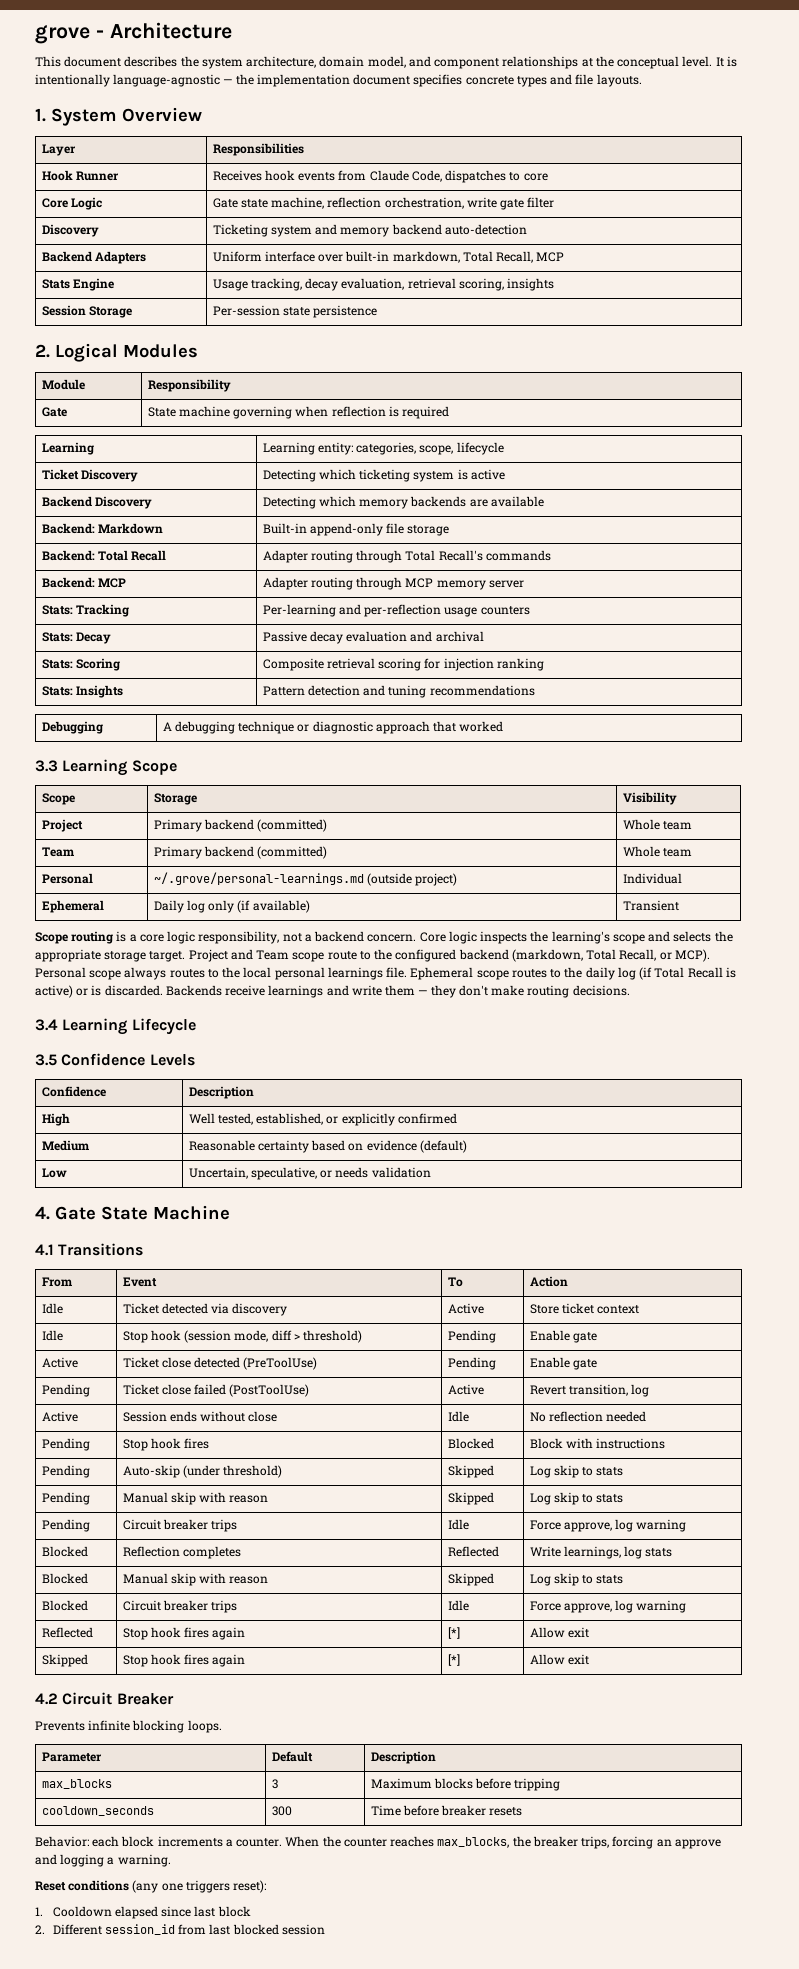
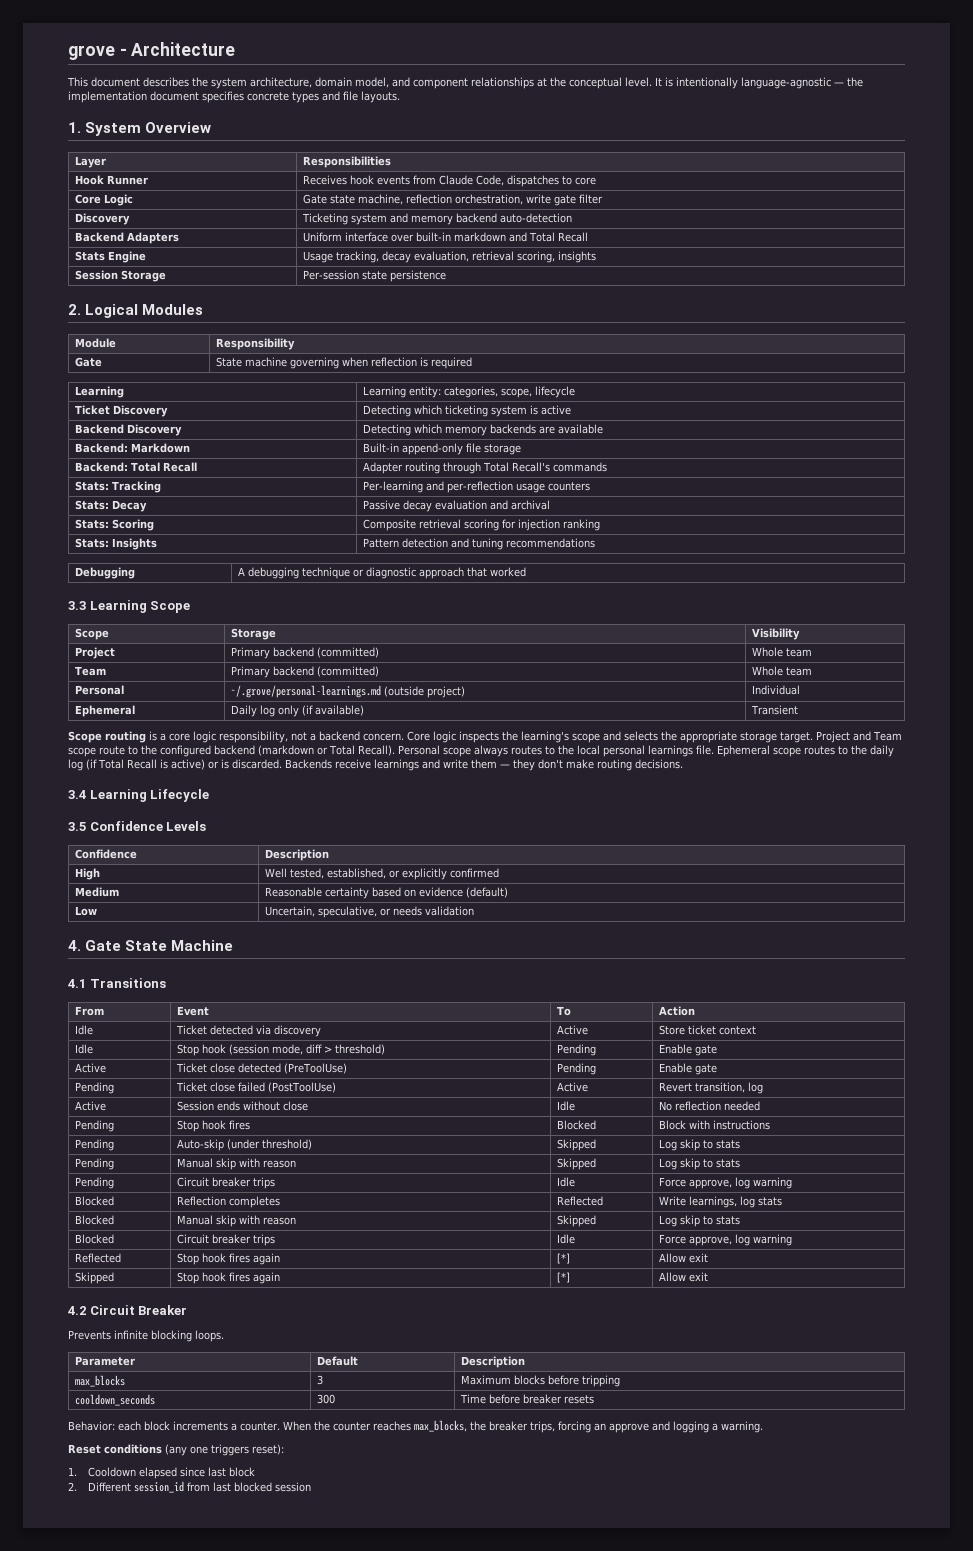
[392,251,565,263] markdown, Total Recall, MCP -> [454,232,589,242] markdown and Total Recall
[41,577,126,588] [262,577,524,590] // Backend: MCP | Adapter routing through MCP memory server -> (608, 467) none
[511,949,710,962] (markdown, Total Recall, or MCP). -> [258,745,395,756] (markdown or Total Recall).

